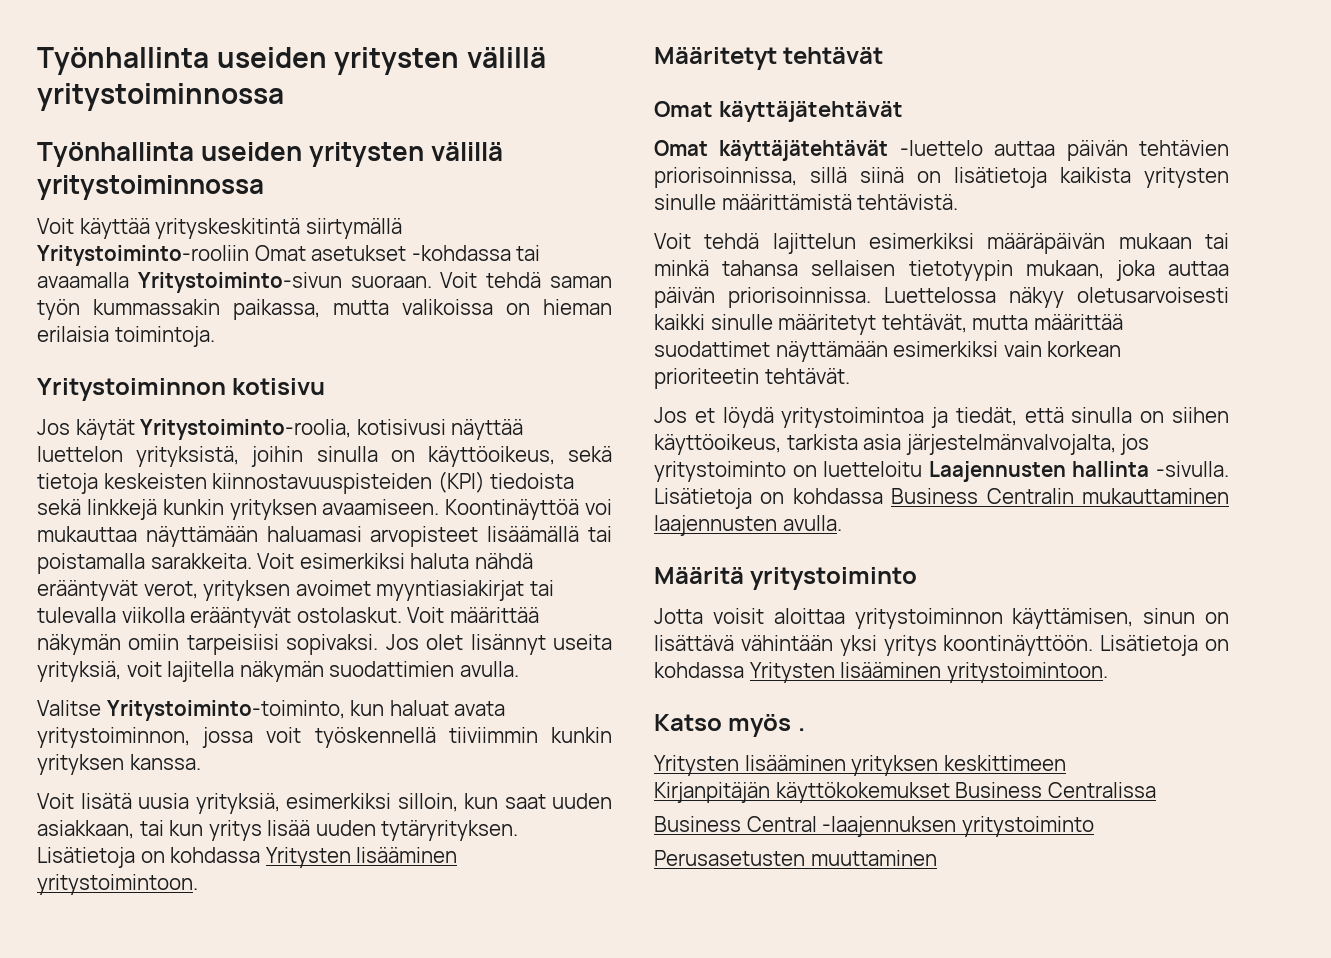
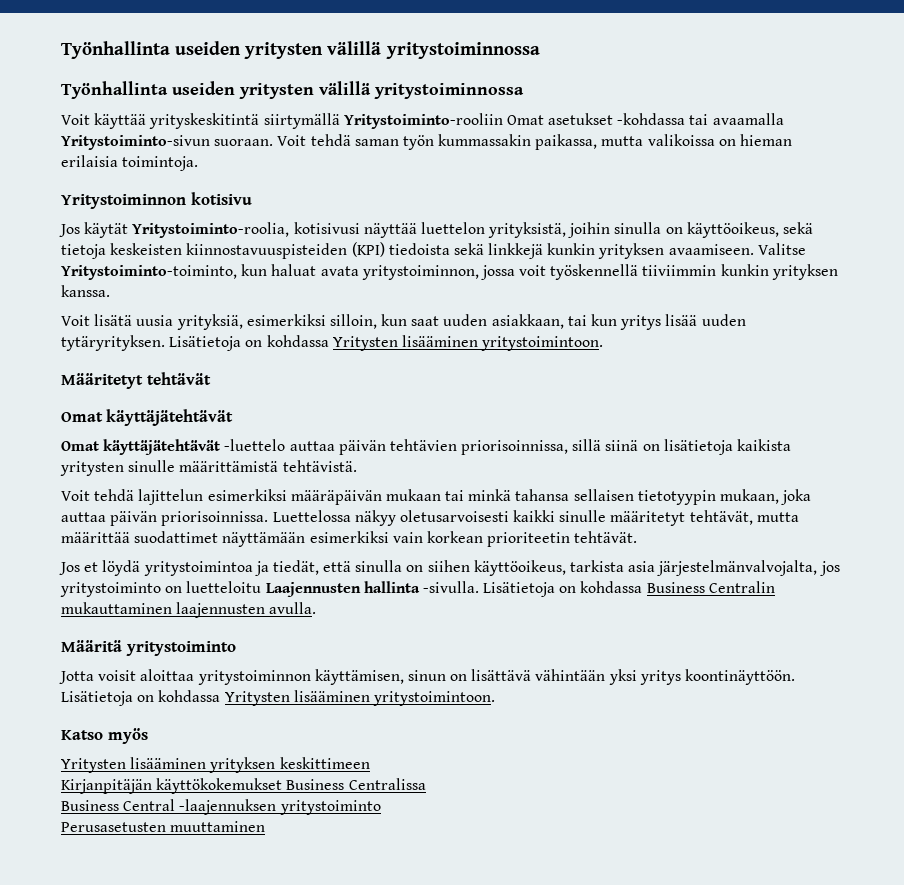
[445,499,612,520] [37,526,612,547] [37,553,533,574] [37,580,554,601] [37,607,539,628] [37,634,612,655] [37,661,519,682] Koontinäyttöä voi mukauttaa näyttämään haluamasi arvopisteet lisäämällä tai poistamalla sarakkeita. Voit esimerkiksi haluta nähdä erääntyvät verot, yrityksen avoimet myyntiasiakirjat tai tulevalla viikolla erääntyvät ostolaskut. Voit määrittää näkymän omiin tarpeisiisi sopivaksi. Jos olet lisännyt useita yrityksiä, voit lajitella näkymän suodattimien avulla. // -> (754, 249) none
[797,728,805,731] . -> (148, 736) none

